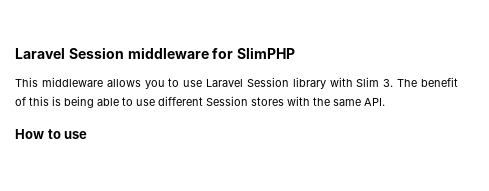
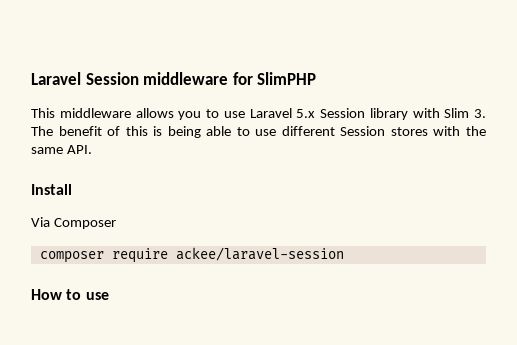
(244, 83) none -> [296,109,316,118] 5.x
(385, 102) none -> [31,184,72,195] [31,217,116,229] [39,247,344,263] // Install // Via Composer // composer require ackee/laravel-session

